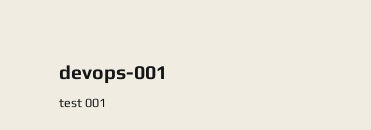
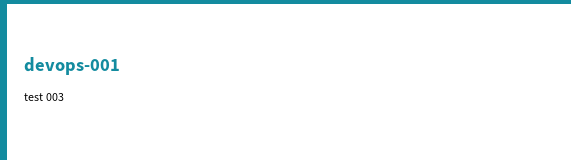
[85,98,107,108] 001 -> [46,93,65,101] 003

